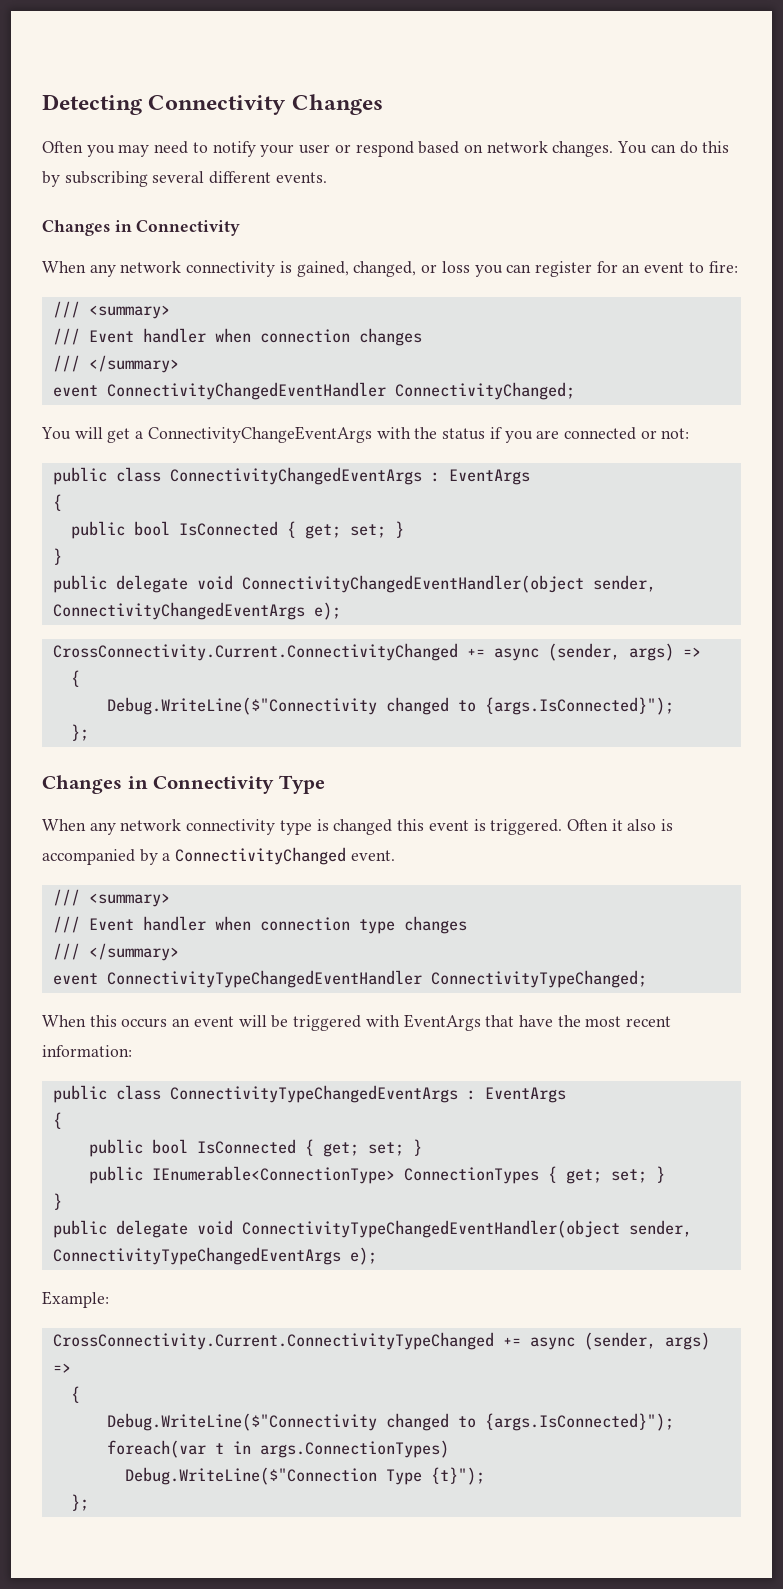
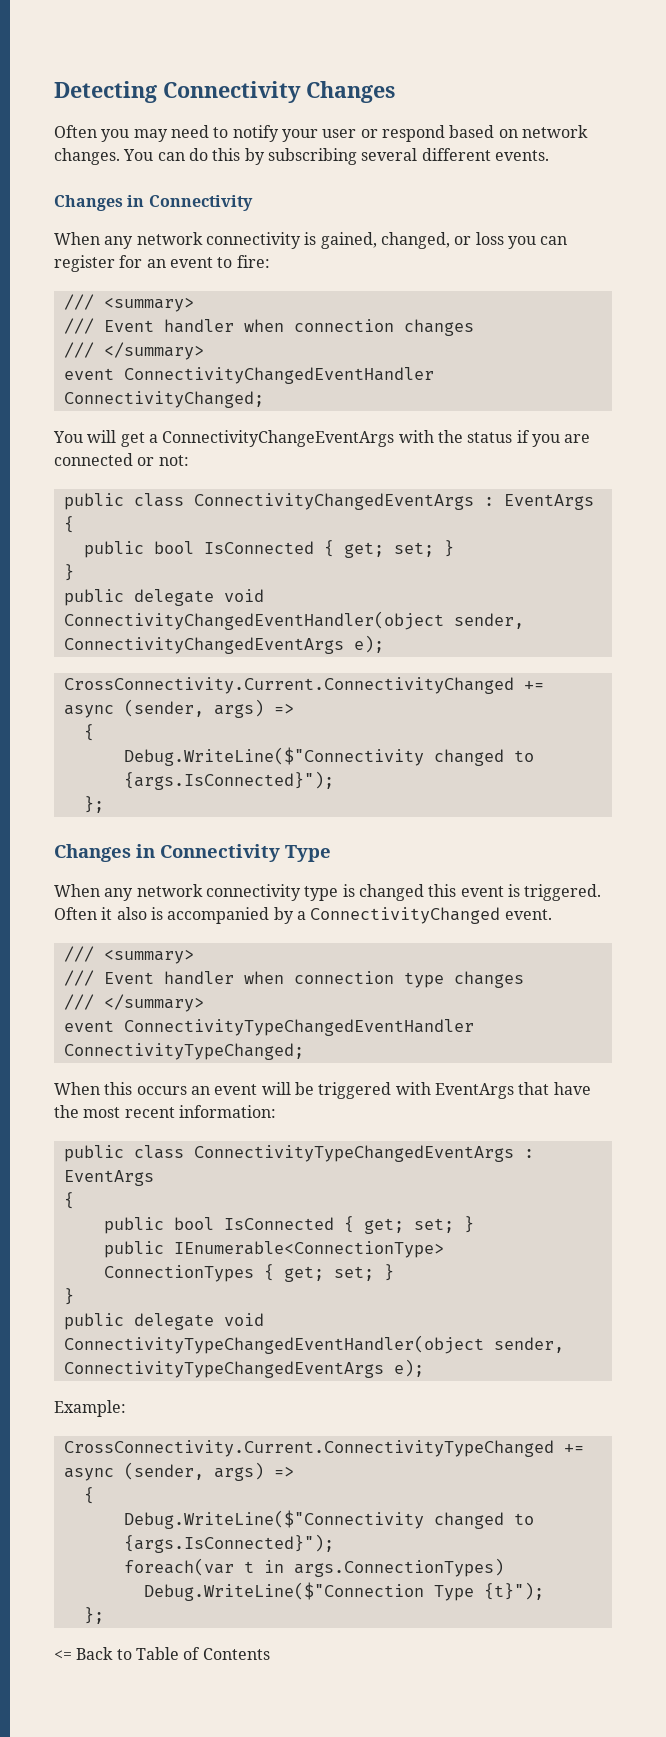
(89, 1502) none -> [54,1647,270,1660] // <= Back to Table of Contents

